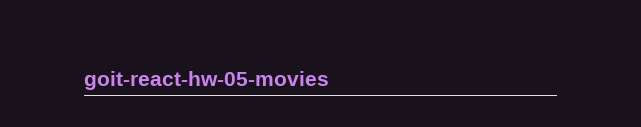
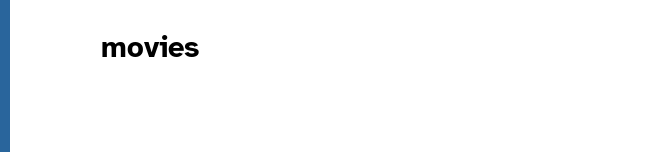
[84,71,329,90] goit-react-hw-05-movies -> [101,35,199,57] movies

